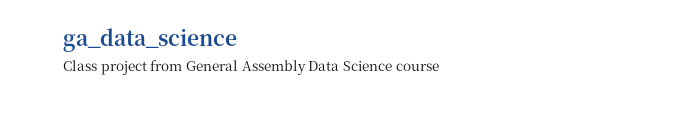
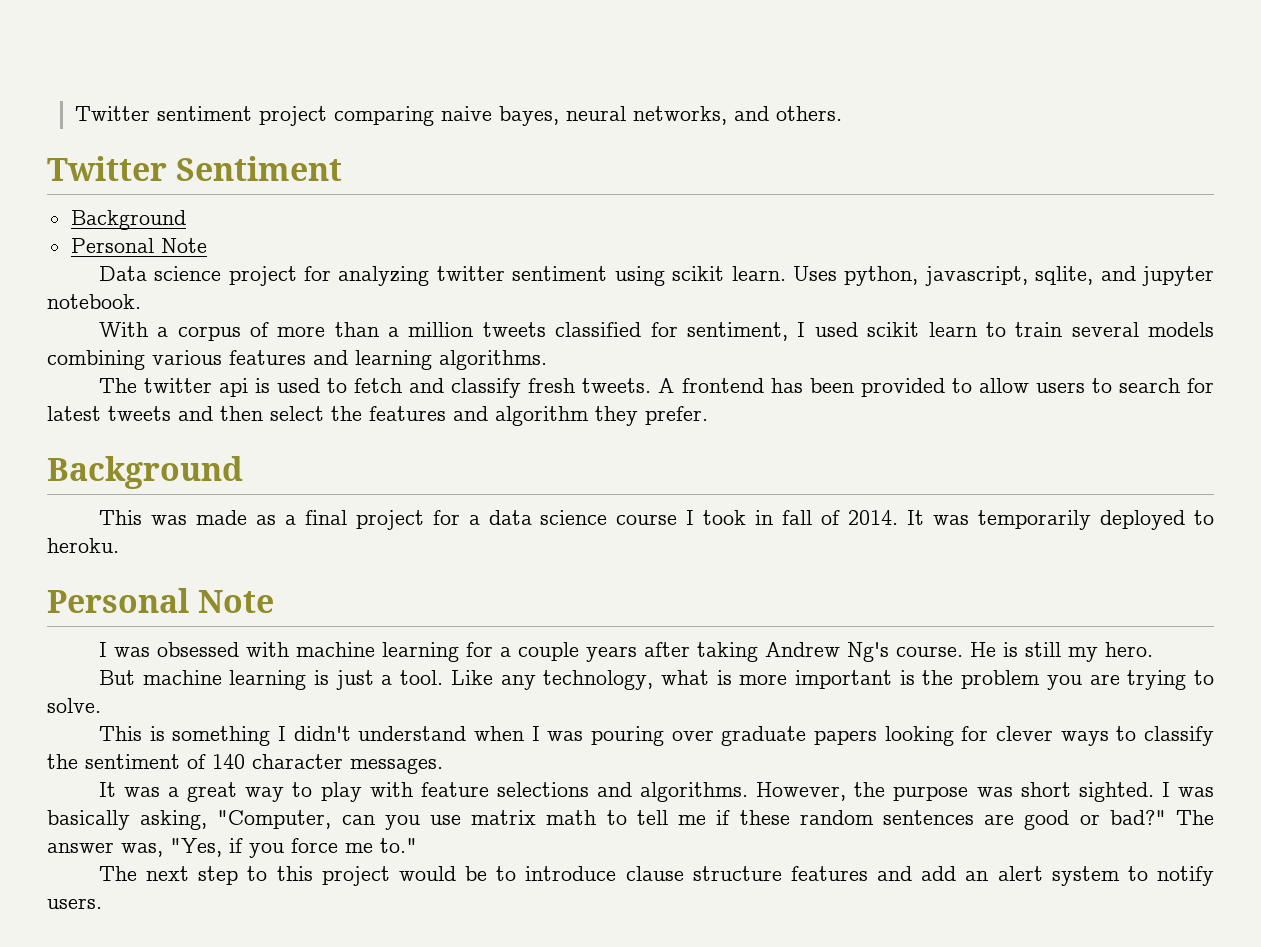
[63,28,237,52] [63,60,439,75] ga_data_science // Class project from General Assembly Data Science course -> [74,106,842,126] [47,156,342,181] [70,210,186,230] [70,238,207,253] [98,266,1214,286] [47,294,141,309] [98,322,1214,341] [47,350,547,370] [98,378,1214,398] [47,406,708,426] [47,456,243,489] [98,510,1214,530] [47,538,119,553] [47,588,274,613] [98,642,1153,662] [98,670,1215,690] [47,698,101,713] [98,726,1214,746] [47,754,443,774] [98,782,1214,802] [47,810,1214,830] [47,838,417,858] [98,866,1214,886] [47,898,102,909] Twitter sentiment project comparing naive bayes, neural networks, and others. // Twitter Sentiment // Background // Personal Note // Data science project for analyzing twitter sentiment using scikit learn. Uses python, javascript, sqlite, and jupyter notebook. // With a corpus of more than a million tweets classified for sentiment, I used scikit learn to train several models combining various features and learning algorithms. // The twitter api is used to fetch and classify fresh tweets. A frontend has been provided to allow users to search for latest tweets and then select the features and algorithm they prefer. // Background // This was made as a final project for a data science course I took in fall of 2014. It was temporarily deployed to heroku. // Personal Note // I was obsessed with machine learning for a couple years after taking Andrew Ng's course. He is still my hero. // But machine learning is just a tool. Like any technology, what is more important is the problem you are trying to solve. // This is something I didn't understand when I was pouring over graduate papers looking for clever ways to classify the sentiment of 140 character messages. // It was a great way to play with feature selections and algorithms. However, the purpose was short sighted. I was basically asking, "Computer, can you use matrix math to tell me if these random sentences are good or bad?" The answer was, "Yes, if you force me to." // The next step to this project would be to introduce clause structure features and add an alert system to notify users.

